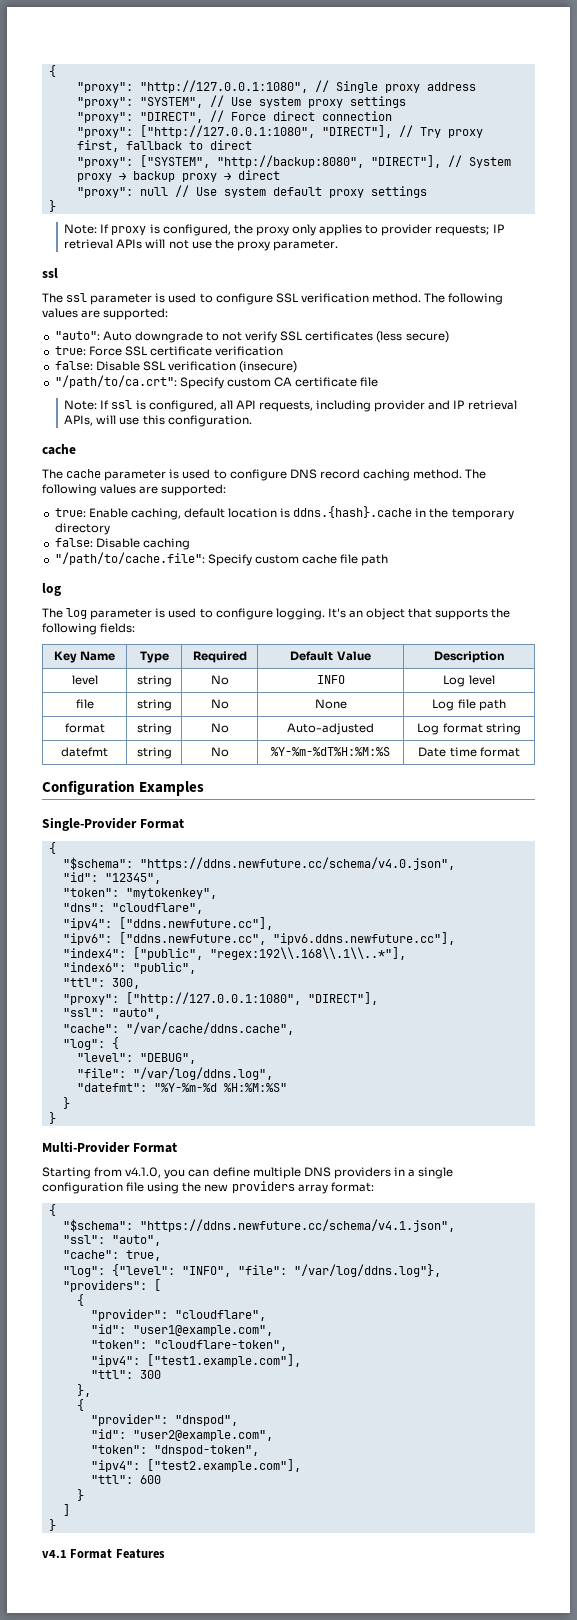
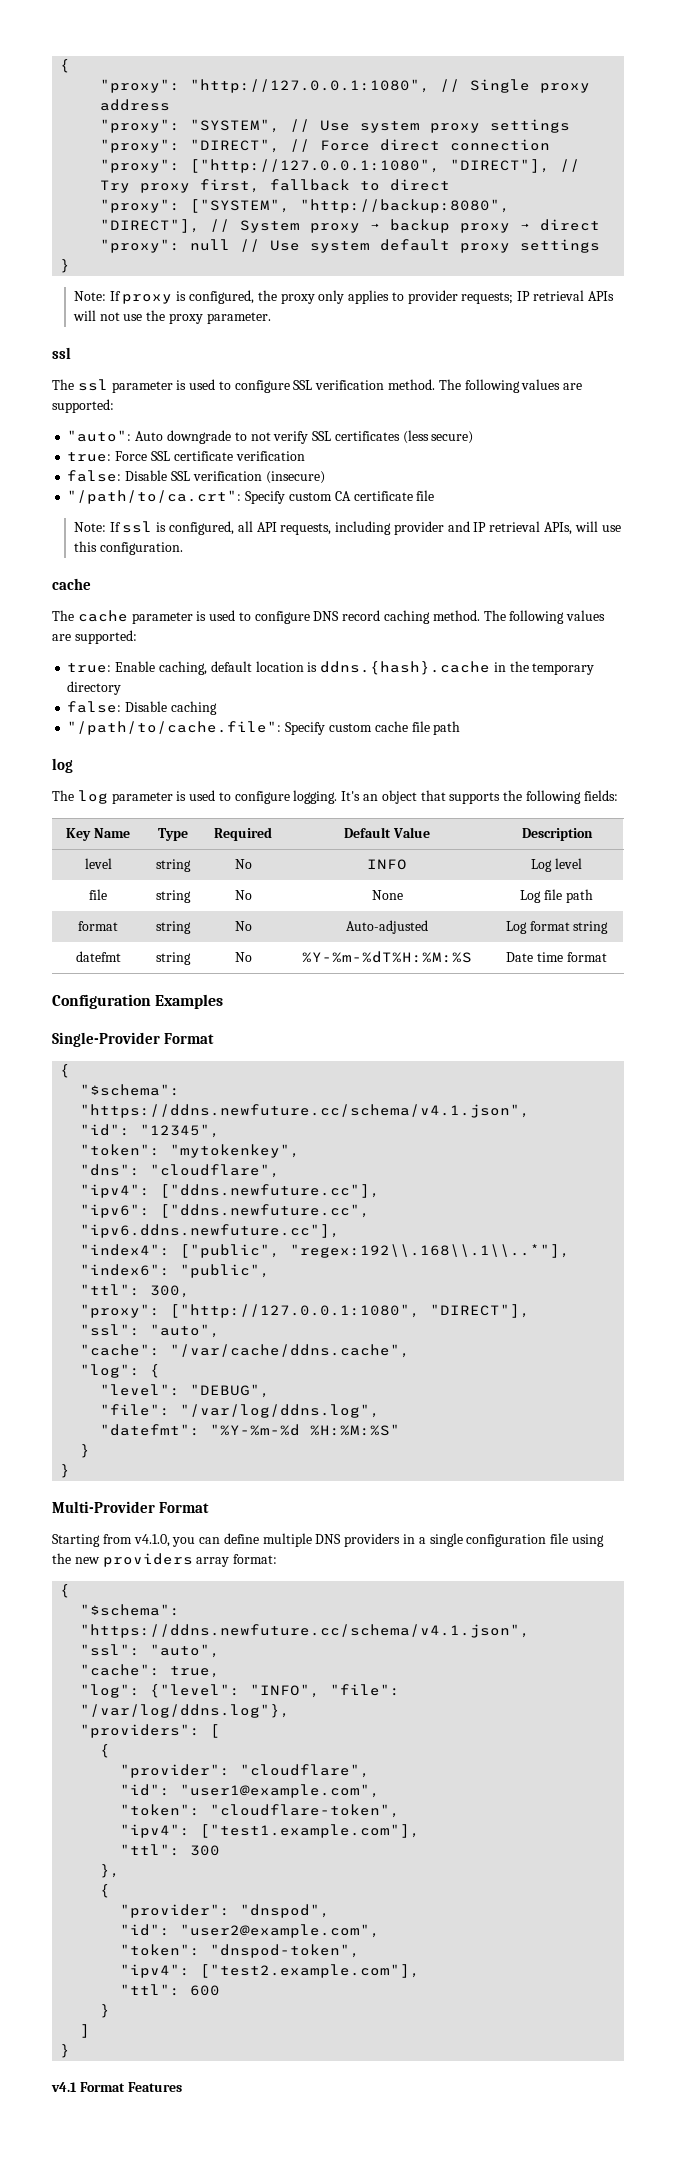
[139,857,455,870] "https://ddns.newfuture.cc/schema/v4.0.json", -> [80,1104,531,1118] "https://ddns.newfuture.cc/schema/v4.1.json",

